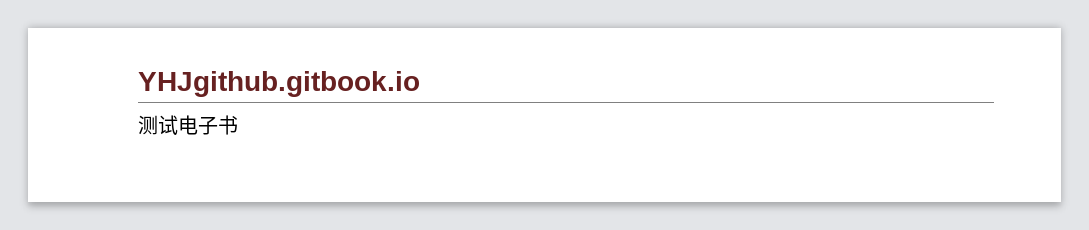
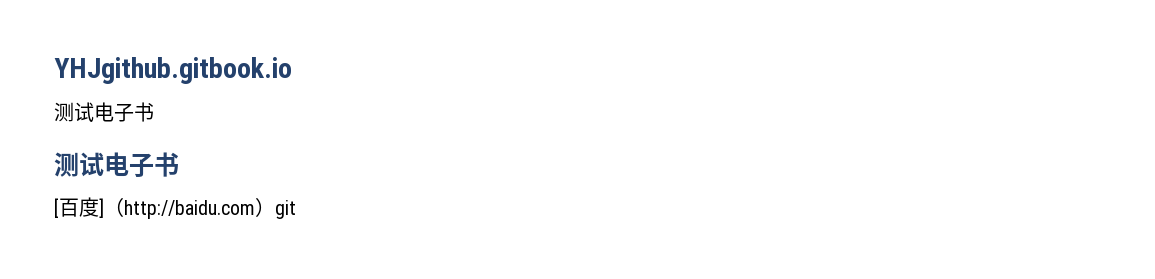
(238, 125) none -> [54,152,179,178] [54,197,296,219] // 测试电子书 // [百度]（http://baidu.com）git

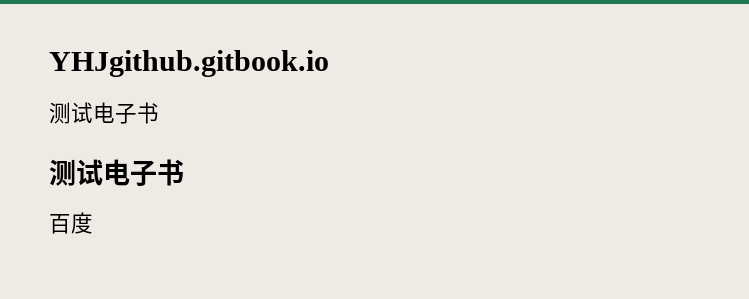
[54,197,296,219] [百度]（http://baidu.com）git -> [49,212,93,234] 百度

